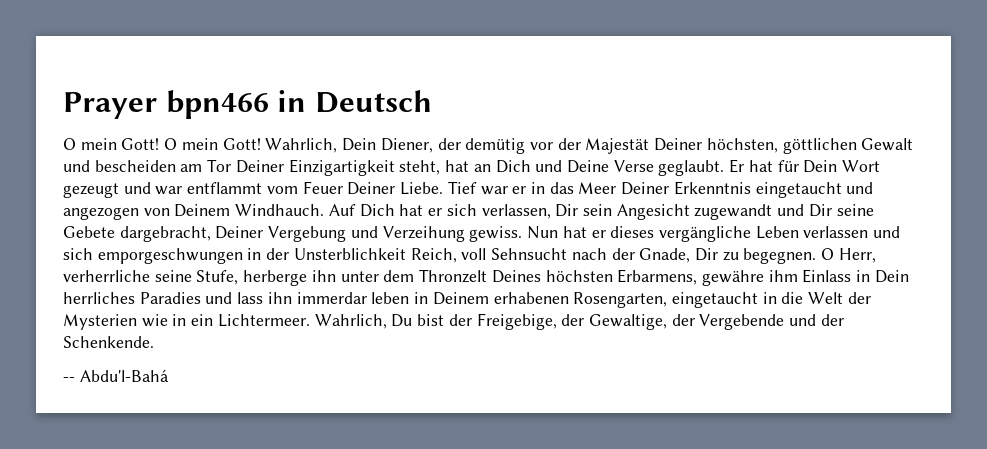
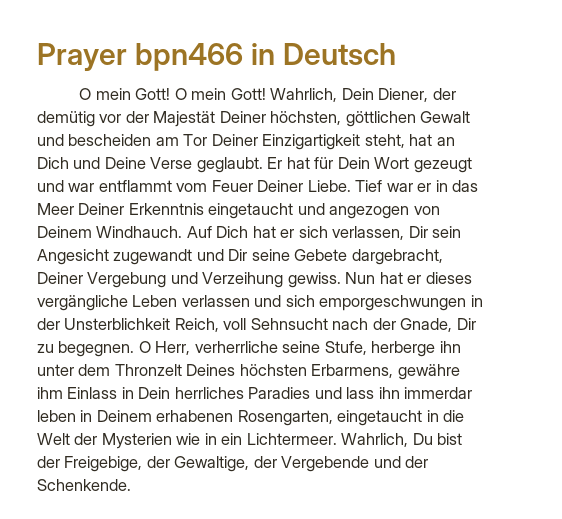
[63,369,169,382] // -- Abdu'l-Bahá -> (131, 485) none

